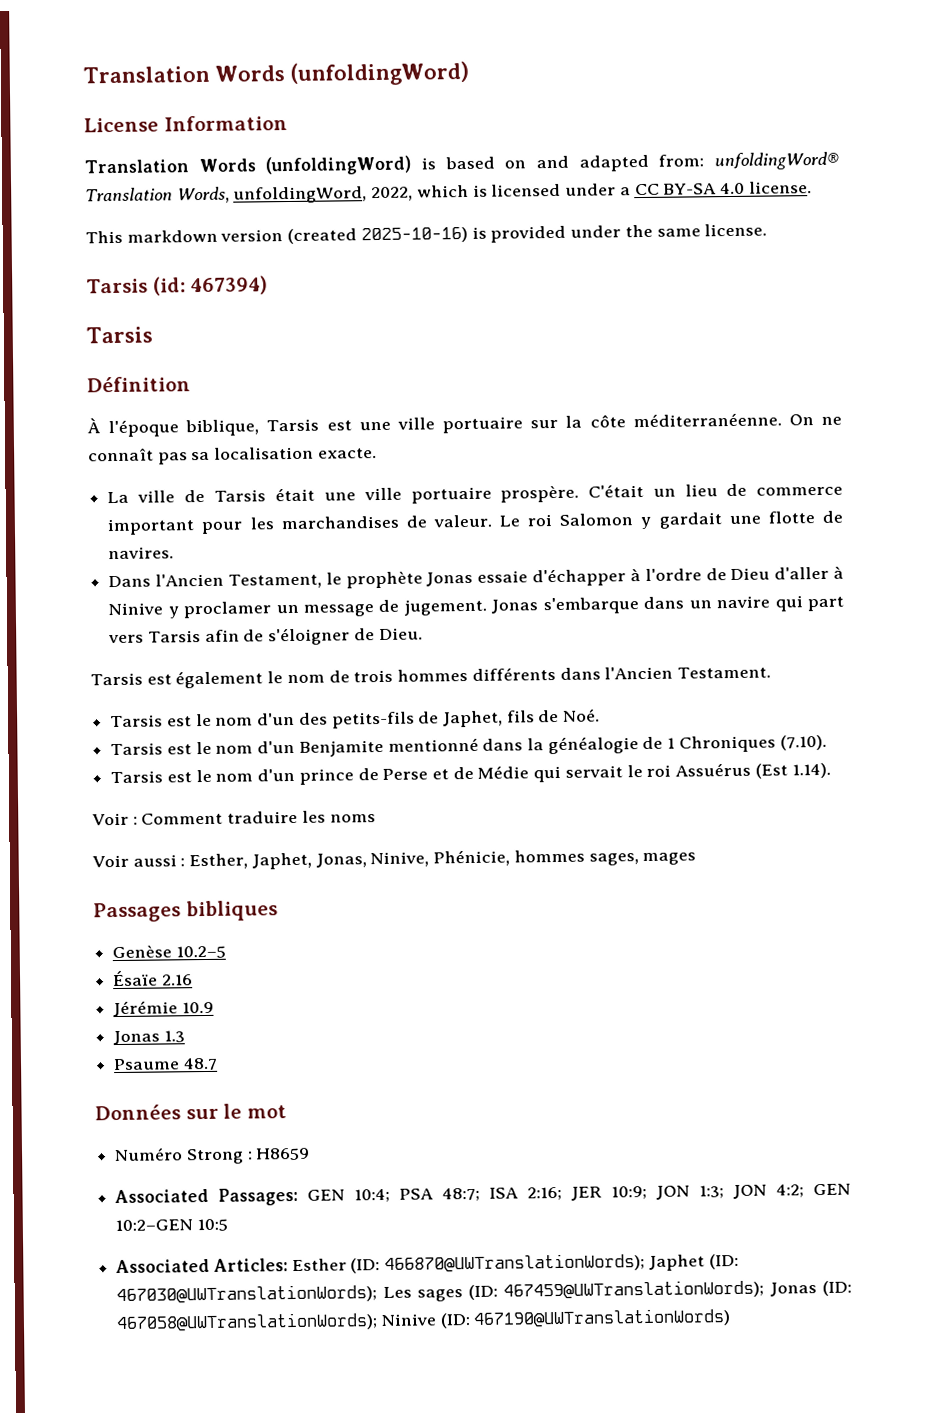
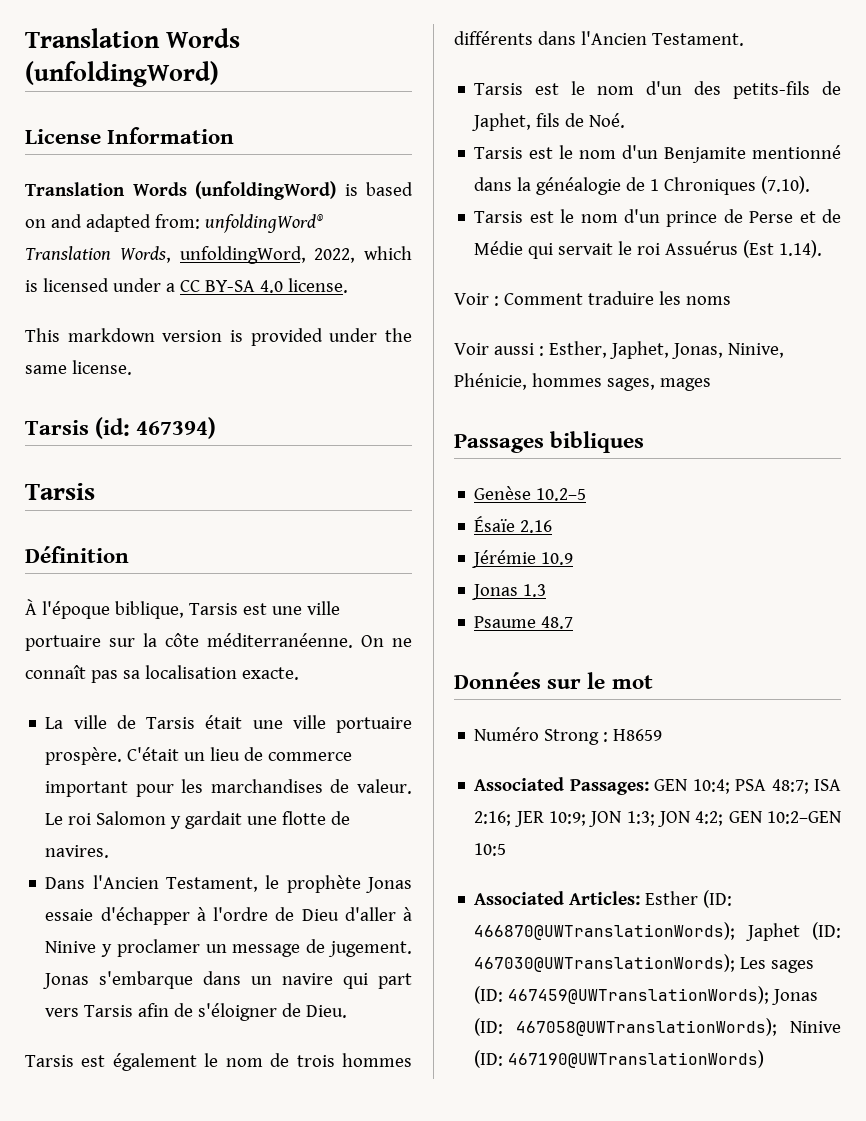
[287,226,468,245] (created 2025-10-16) -> (223, 336) none

